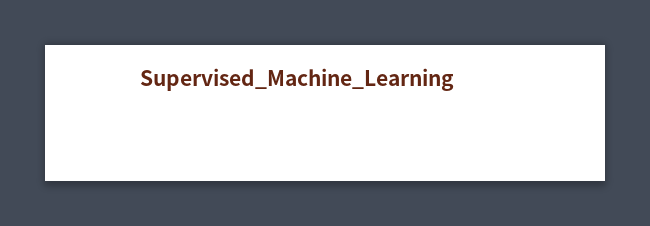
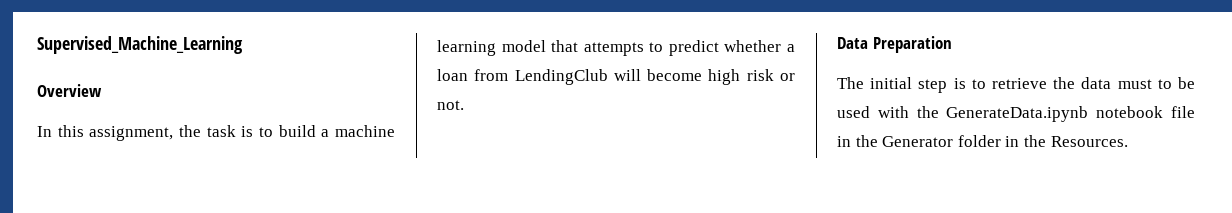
(454, 79) none -> [37,84,102,97] [37,125,395,141] [437,40,795,56] [437,69,795,85] [437,100,464,110] [837,36,952,53] [837,77,1195,93] [837,106,1195,122] [837,135,1128,147] // Overview // In this assignment, the task is to build a machine learning model that attempts to predict whether a loan from LendingClub will become high risk or not. // Data Preparation // The initial step is to retrieve the data must to be used with the GenerateData.ipynb notebook file in the Generator folder in the Resources.

